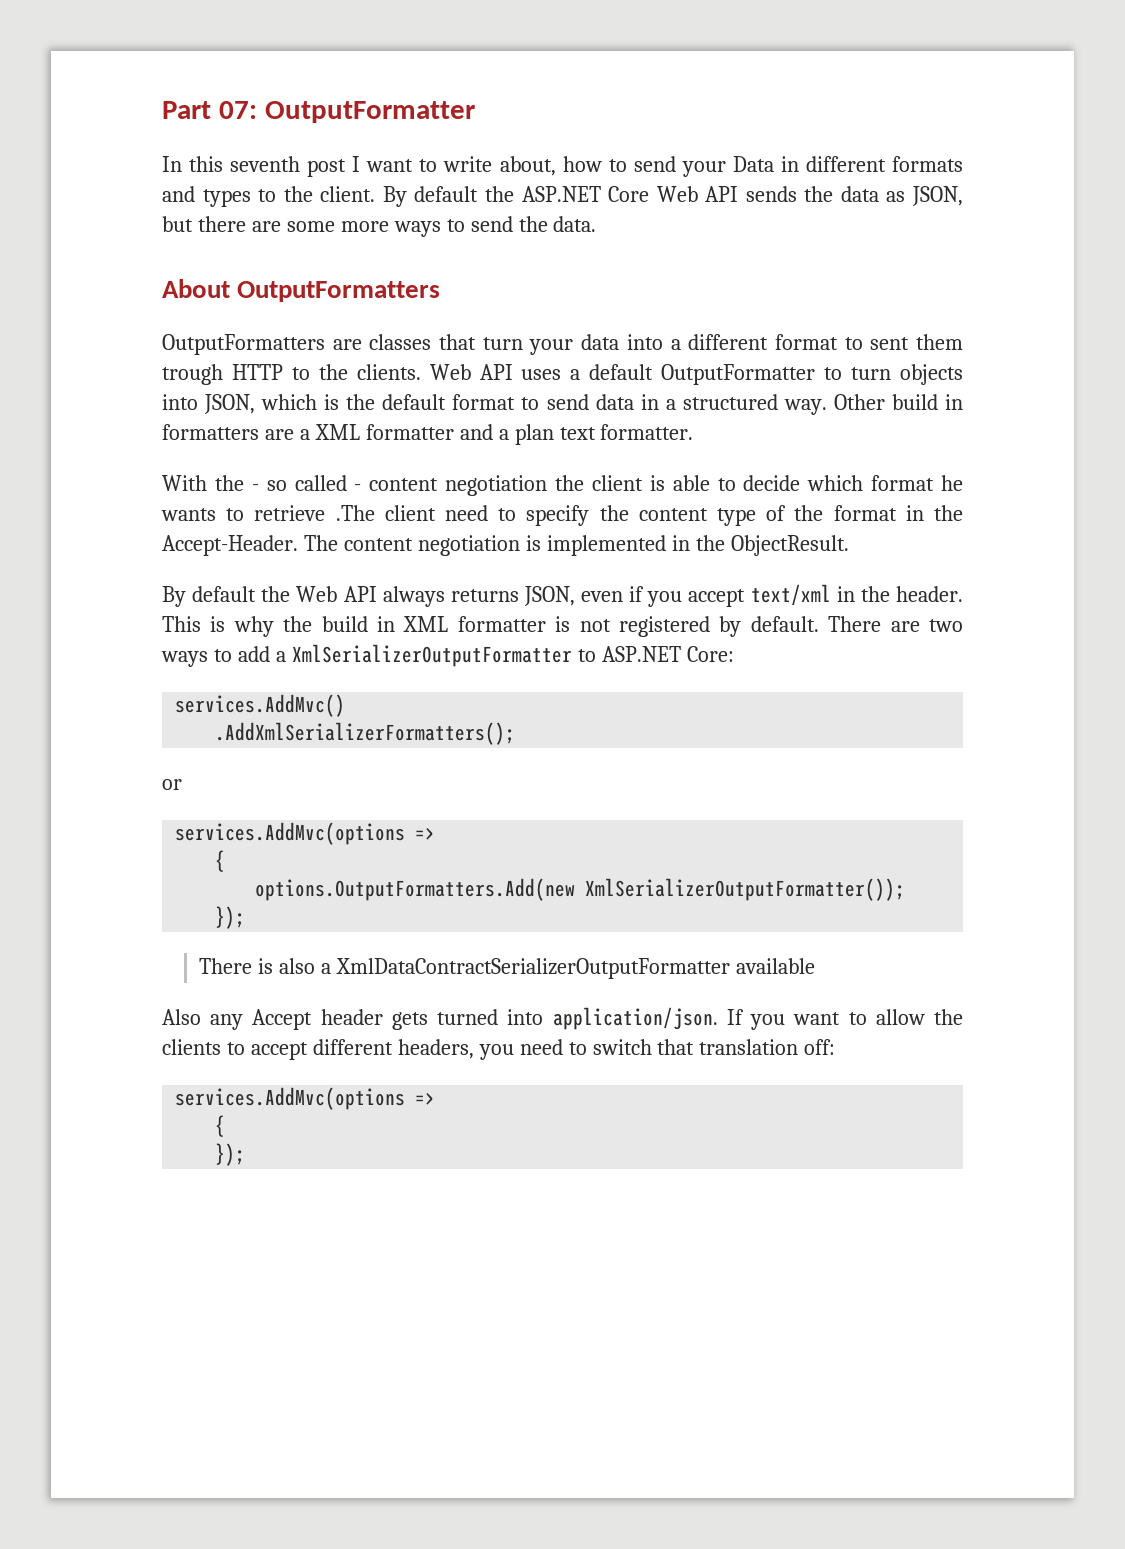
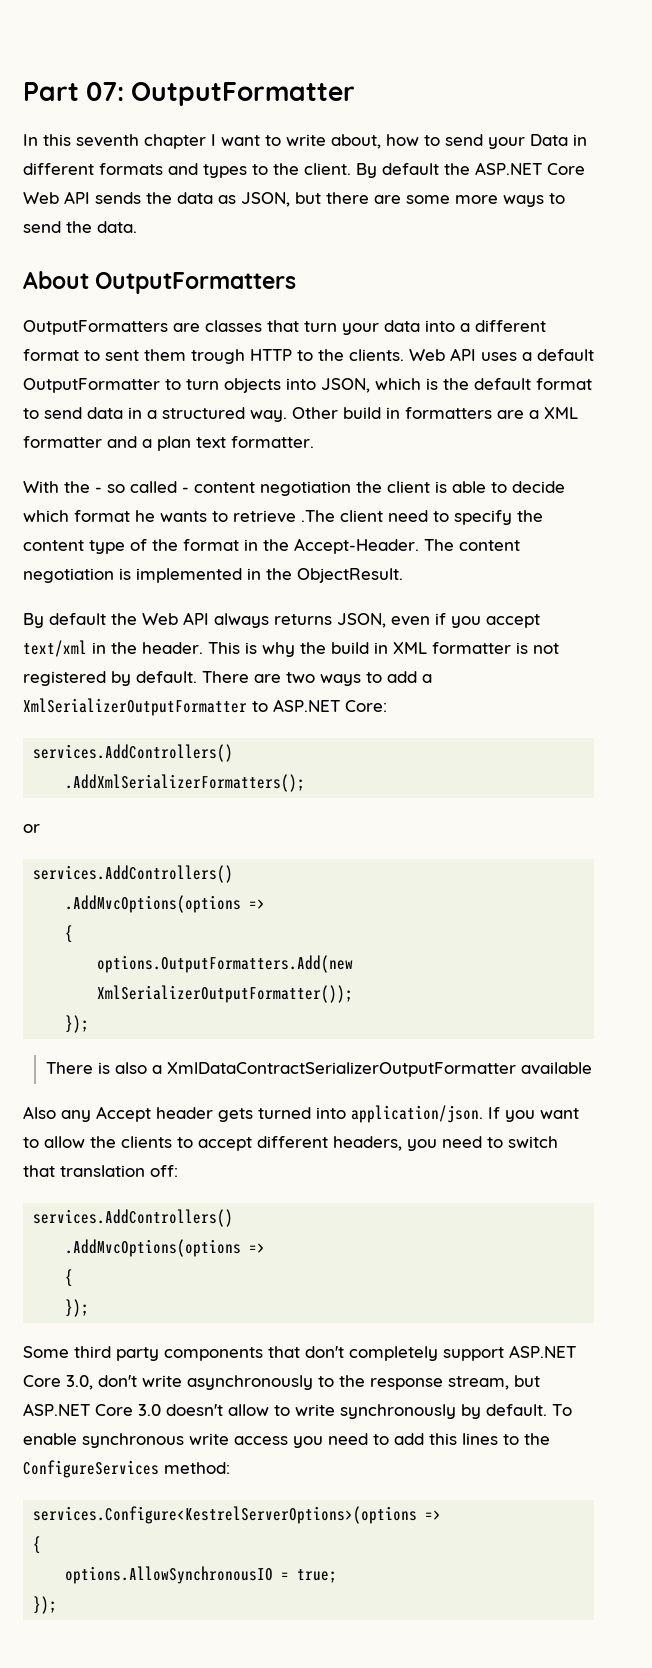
[307,159,347,177] post -> [144,134,206,149] chapter
[175,694,346,717] services.AddMvc() -> [33,744,234,762] services.AddControllers()
[175,822,406,845] services.AddMvc(options -> [33,865,234,883] [65,895,242,913] services.AddControllers() // .AddMvcOptions(options
[175,1087,406,1110] services.AddMvc(options -> [33,1209,234,1227] [65,1239,242,1257] services.AddControllers() // .AddMvcOptions(options
(246, 1154) none -> [23,1345,576,1361] [23,1375,540,1390] [23,1403,572,1419] [23,1433,550,1448] [23,1460,230,1478] [33,1506,442,1524] [33,1536,42,1554] [65,1566,338,1584] [33,1596,58,1614] // Some third party components that don't completely support ASP.NET Core 3.0, don't write asynchronously to the response stream, but ASP.NET Core 3.0 doesn't allow to write synchronously by default. To enable synchronous write access you need to add this lines to the ConfigureServices method: // services.Configure<KestrelServerOptions>(options => // { // options.AllowSynchronousIO = true; // });

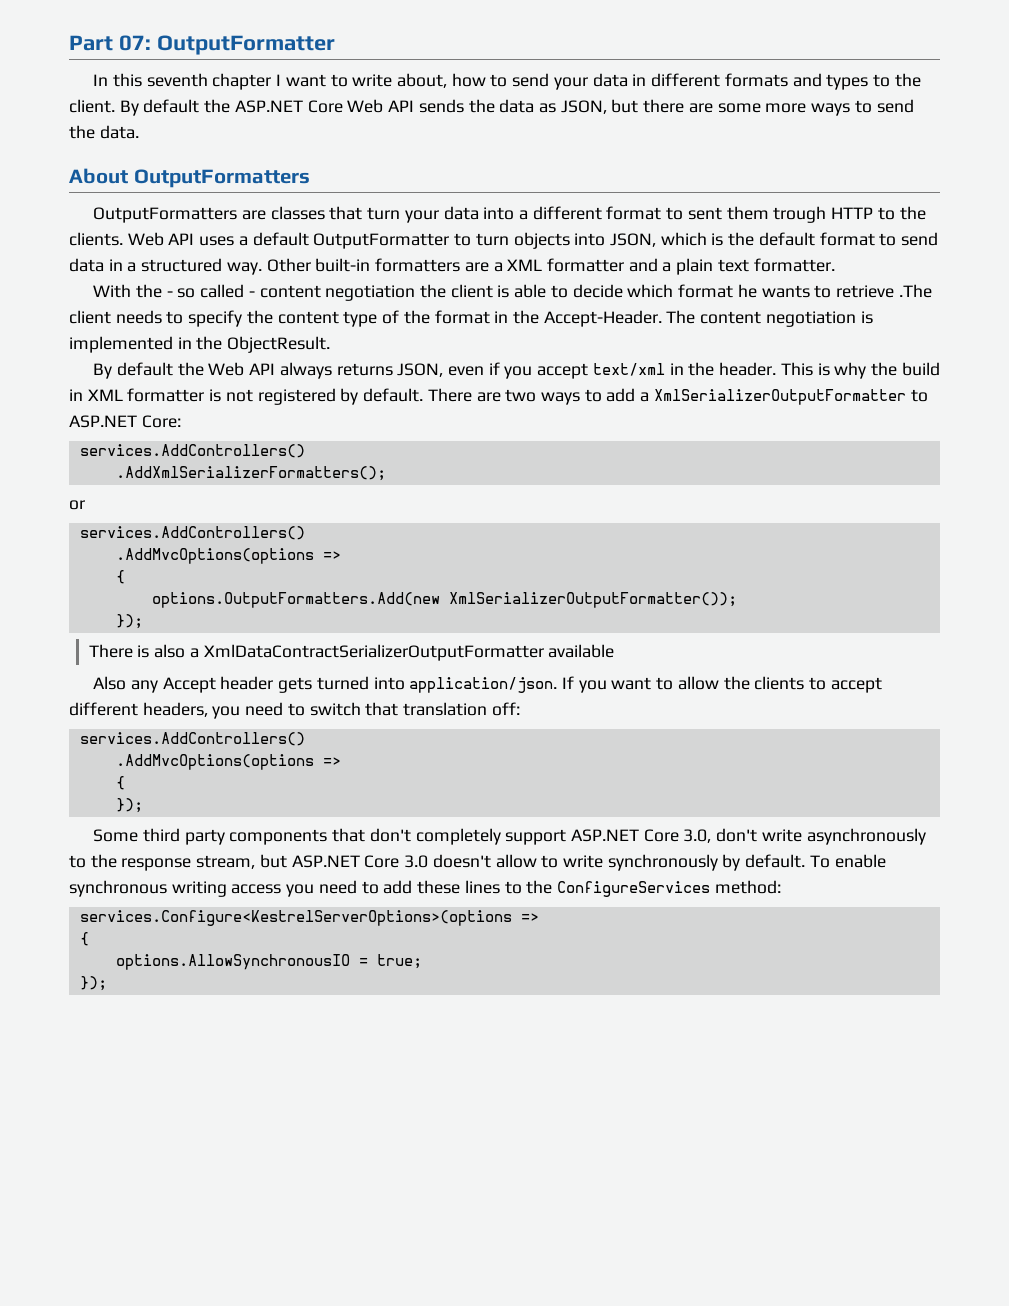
[530,134,568,146] Data -> [592,73,628,87] data
[343,407,400,419] build in -> [315,258,371,272] built-in
[157,436,191,451] plan -> [676,258,714,275] plain
[388,510,428,522] need -> [115,310,162,324] needs
[189,1433,229,1445] write -> [171,881,227,897] writing
[429,1433,457,1445] this -> [417,880,461,894] these

